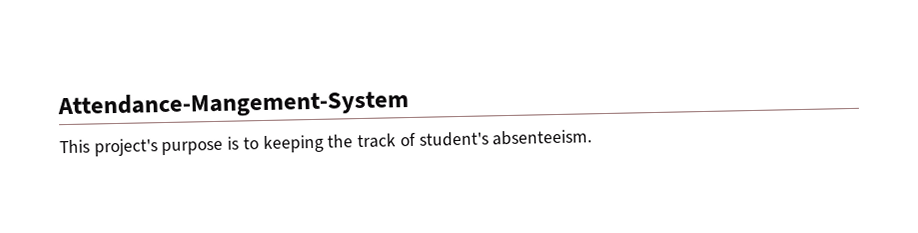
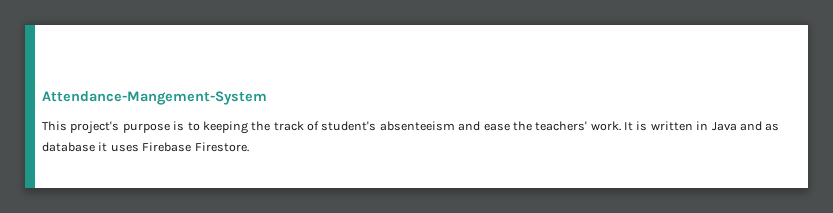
[492,129,593,146] absenteeism. -> [379,121,780,131] [42,142,249,152] absenteeism and ease the teachers' work. It is written in Java and as database it uses Firebase Firestore.

